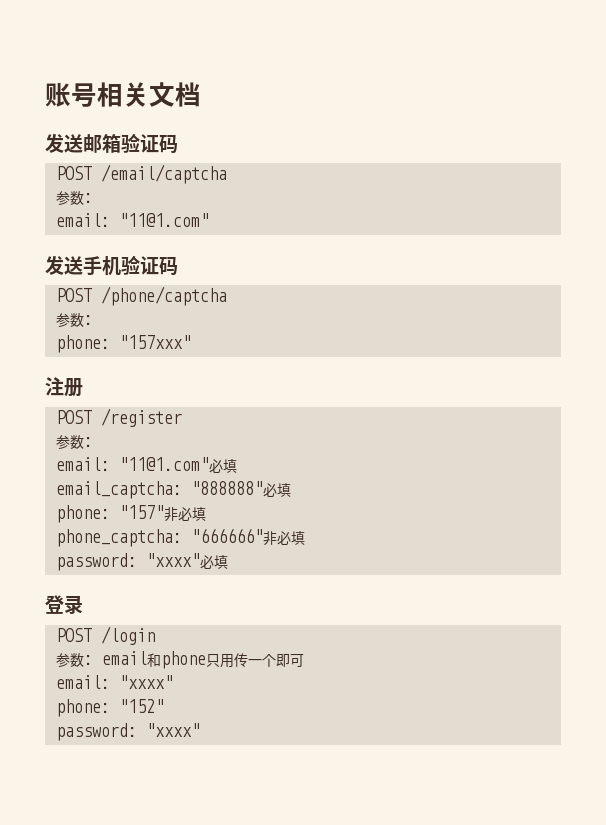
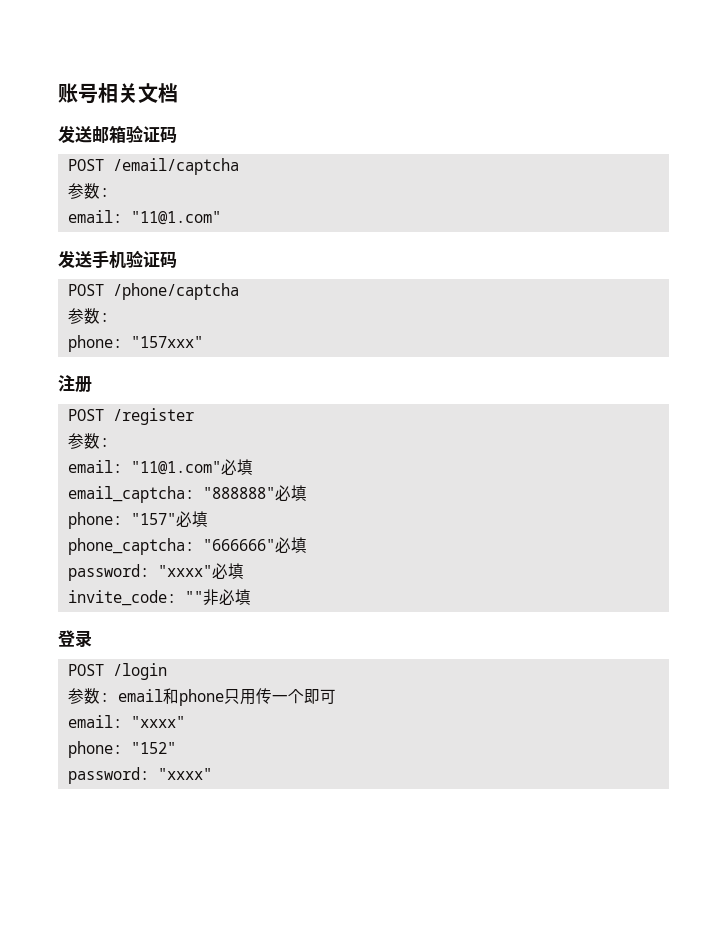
[164,507,179,522] 非 -> (177, 519) none
[263,531,278,546] 非 -> (276, 545) none
(229, 562) none -> [68,589,252,606] // invite_code: ""非必填

